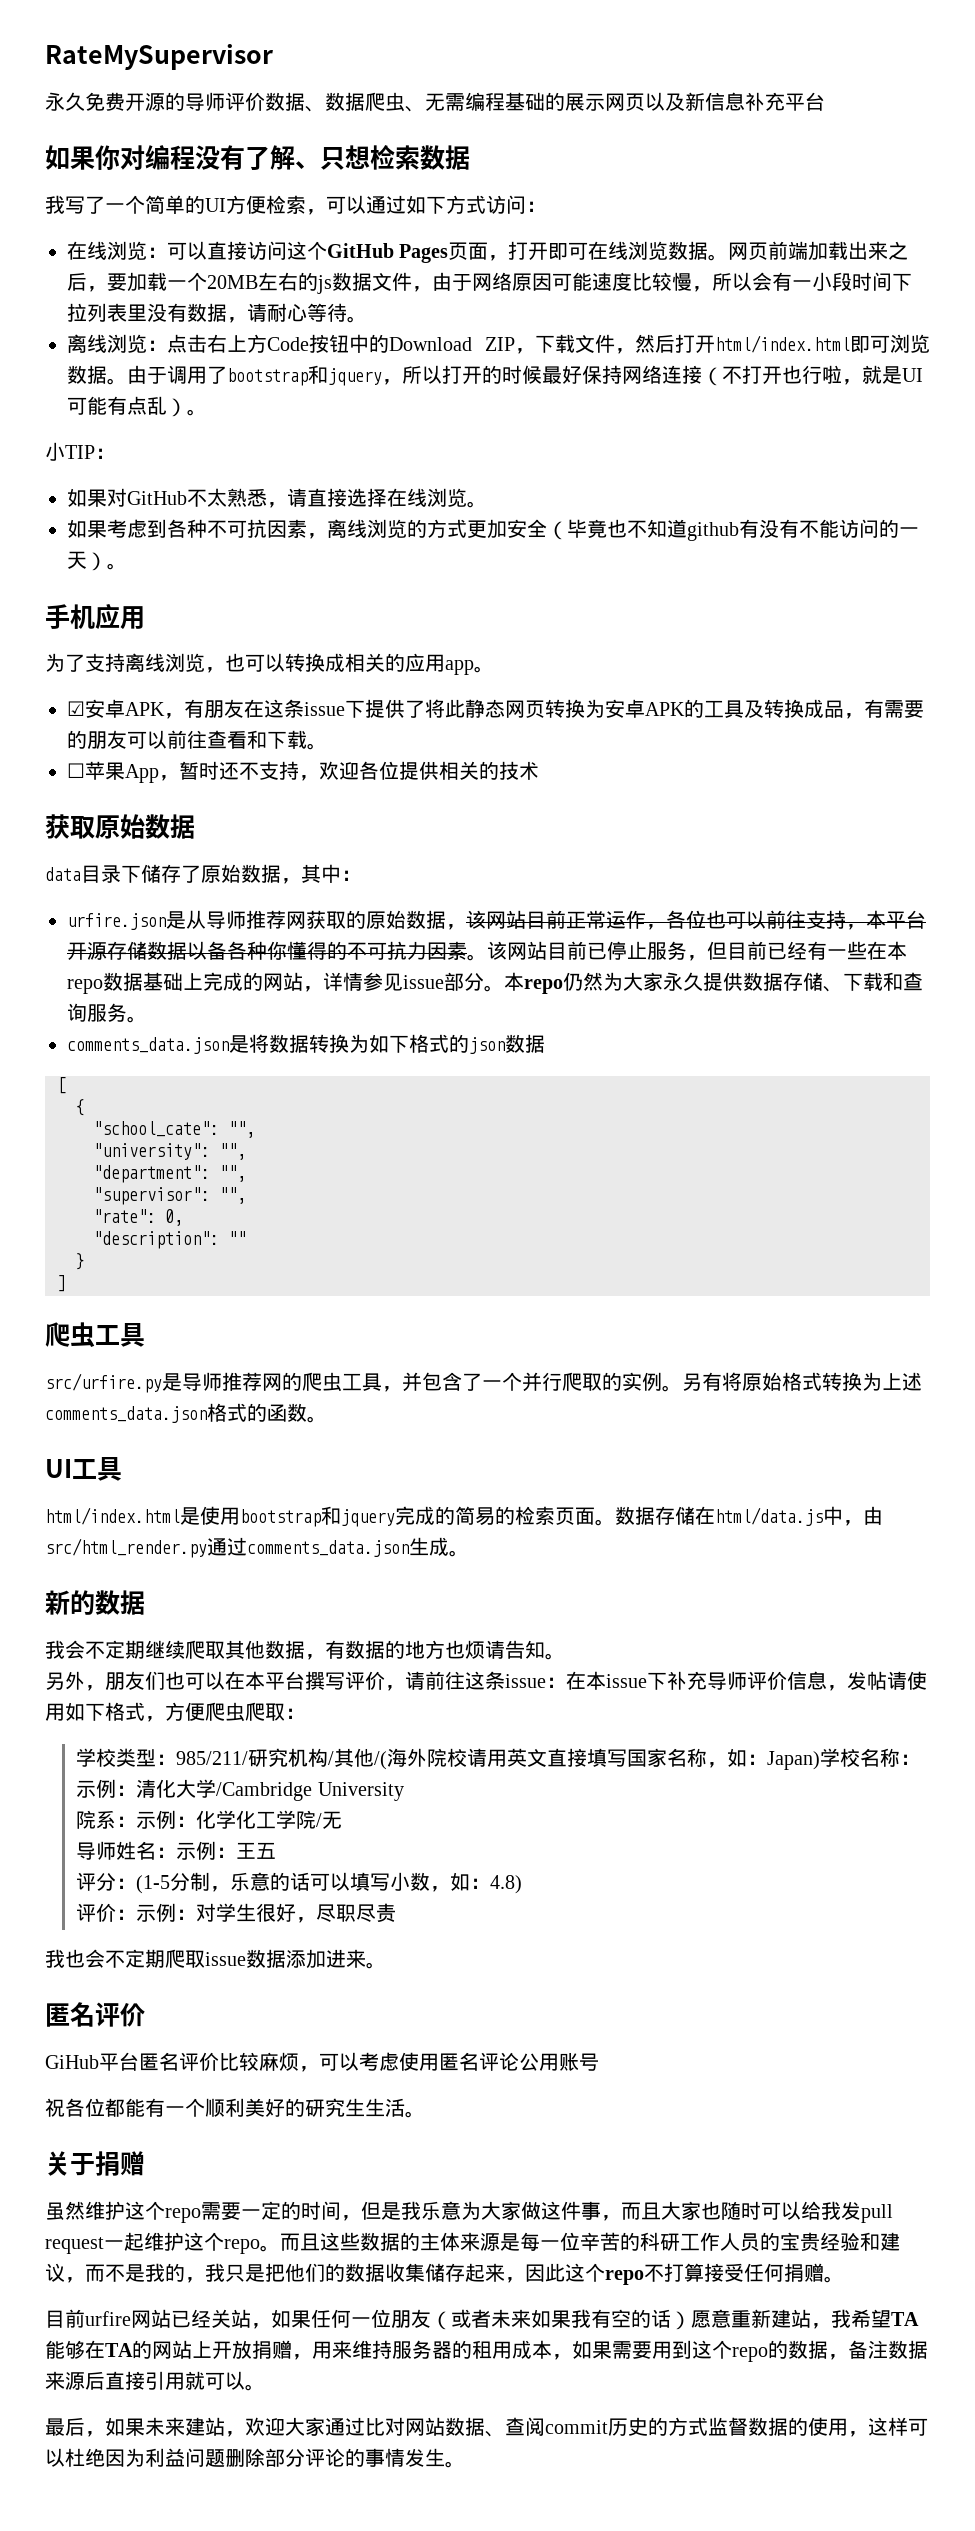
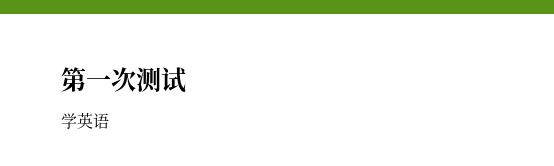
[45,44,273,70] [45,92,825,112] [45,145,470,170] [45,195,546,215] [67,241,909,263] [67,272,912,294] [67,303,367,323] [67,334,930,354] [67,365,923,386] [67,396,207,417] [45,442,115,461] [67,488,487,508] [67,519,919,541] [67,551,127,571] [45,603,145,630] [45,653,494,675] [67,699,924,719] [67,730,327,750] [67,761,539,783] [45,814,195,839] [45,864,361,884] [67,910,926,930] [67,941,907,961] [67,972,923,994] [67,1003,147,1023] [67,1034,545,1054] [57,1077,66,1094] [75,1099,84,1116] [93,1121,255,1138] [93,1143,246,1160] [93,1165,246,1183] [93,1187,246,1205] [93,1209,183,1226] [93,1231,246,1249] [75,1253,84,1270] [57,1275,66,1292] [45,1322,145,1347] [45,1372,922,1393] [45,1403,327,1423] [45,1457,122,1481] [45,1506,883,1527] [45,1537,469,1558] [45,1590,145,1615] [45,1640,565,1660] [45,1671,927,1691] [45,1702,305,1722] [76,1748,921,1770] [76,1779,404,1801] [76,1810,343,1829] [76,1841,277,1860] [76,1872,523,1894] [76,1903,397,1923] [45,1949,386,1969] [45,2002,145,2027] [45,2052,599,2072] [45,2098,425,2118] [45,2151,145,2176] [45,2201,893,2223] [45,2232,900,2254] [45,2263,844,2285] [45,2309,919,2330] [45,2340,928,2362] [45,2371,265,2391] [45,2417,928,2437] [45,2448,465,2468] RateMySupervisor // 永久免费开源的导师评价数据、数据爬虫、无需编程基础的展示网页以及新信息补充平台 // 如果你对编程没有了解、只想检索数据 // 我写了一个简单的UI方便检索，可以通过如下方式访问： // 在线浏览：可以直接访问这个GitHub Pages页面，打开即可在线浏览数据。网页前端加载出来之后，要加载一个20MB左右的js数据文件，由于网络原因可能速度比较慢，所以会有一小段时间下拉列表里没有数据，请耐心等待。 // 离线浏览：点击右上方Code按钮中的Download ZIP，下载文件，然后打开html/index.html即可浏览数据。由于调用了bootstrap和jquery，所以打开的时候最好保持网络连接（不打开也行啦，就是UI可能有点乱）。 // 小TIP： // 如果对GitHub不太熟悉，请直接选择在线浏览。 // 如果考虑到各种不可抗因素，离线浏览的方式更加安全（毕竟也不知道github有没有不能访问的一天）。 // 手机应用 // 为了支持离线浏览，也可以转换成相关的应用app。 // ☑安卓APK，有朋友在这条issue下提供了将此静态网页转换为安卓APK的工具及转换成品，有需要的朋友可以前往查看和下载。 // ☐苹果App，暂时还不支持，欢迎各位提供相关的技术 // 获取原始数据 // data目录下储存了原始数据，其中： // urfire.json是从导师推荐网获取的原始数据，该网站目前正常运作，各位也可以前往支持，本平台开源存储数据以备各种你懂得的不可抗力因素。该网站目前已停止服务，但目前已经有一些在本repo数据基础上完成的网站，详情参见issue部分。本repo仍然为大家永久提供数据存储、下载和查询服务。 // comments_data.json是将数据转换为如下格式的json数据 // [ // { // "school_cate": "", // "university": "", // "department": "", // "supervisor": "", // "rate": 0, // "description": "" // } // ] // 爬虫工具 // src/urfire.py是导师推荐网的爬虫工具，并包含了一个并行爬取的实例。另有将原始格式转换为上述comments_data.json格式的函数。 // UI工具 // html/index.html是使用bootstrap和jquery完成的简易的检索页面。数据存储在html/data.js中，由src/html_render.py通过comments_data.json生成。 // 新的数据 // 我会不定期继续爬取其他数据，有数据的地方也烦请告知。 // 另外，朋友们也可以在本平台撰写评价，请前往这条issue：在本issue下补充导师评价信息，发帖请使用如下格式，方便爬虫爬取： // 学校类型：985/211/研究机构/其他/(海外院校请用英文直接填写国家名称，如：Japan)学校名称：示例：清化大学/Cambridge University // 院系：示例：化学化工学院/无 // 导师姓名：示例：王五 // 评分：(1-5分制，乐意的话可以填写小数，如：4.8) // 评价：示例：对学生很好，尽职尽责 // 我也会不定期爬取issue数据添加进来。 // 匿名评价 // GiHub平台匿名评价比较麻烦，可以考虑使用匿名评论公用账号 // 祝各位都能有一个顺利美好的研究生生活。 // 关于捐赠 // 虽然维护这个repo需要一定的时间，但是我乐意为大家做这件事，而且大家也随时可以给我发pull request一起维护这个repo。而且这些数据的主体来源是每一位辛苦的科研工作人员的宝贵经验和建议，而不是我的，我只是把他们的数据收集储存起来，因此这个repo不打算接受任何捐赠。 // 目前urfire网站已经关站，如果任何一位朋友（或者未来如果我有空的话）愿意重新建站，我希望TA能够在TA的网站上开放捐赠，用来维持服务器的租用成本，如果需要用到这个repo的数据，备注数据来源后直接引用就可以。 // 最后，如果未来建站，欢迎大家通过比对网站数据、查阅commit历史的方式监督数据的使用，这样可以杜绝因为利益问题删除部分评论的事情发生。 -> [61,67,186,93] [61,112,109,129] 第一次测试 // 学英语

